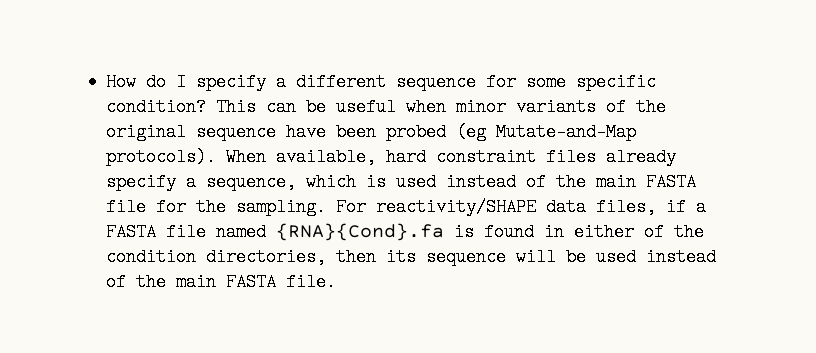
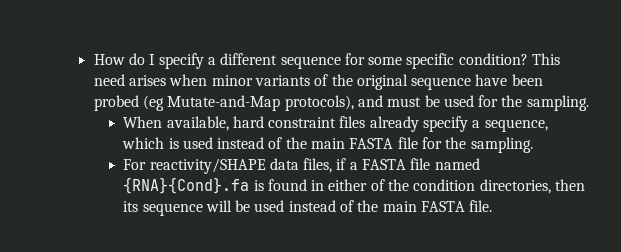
[266,98,397,116] can be useful -> [93,74,166,86] need arises
[106,148,217,166] protocols). -> [284,95,589,111] protocols), and must be used for the sampling. //
(327, 207) none -> (533, 145) //

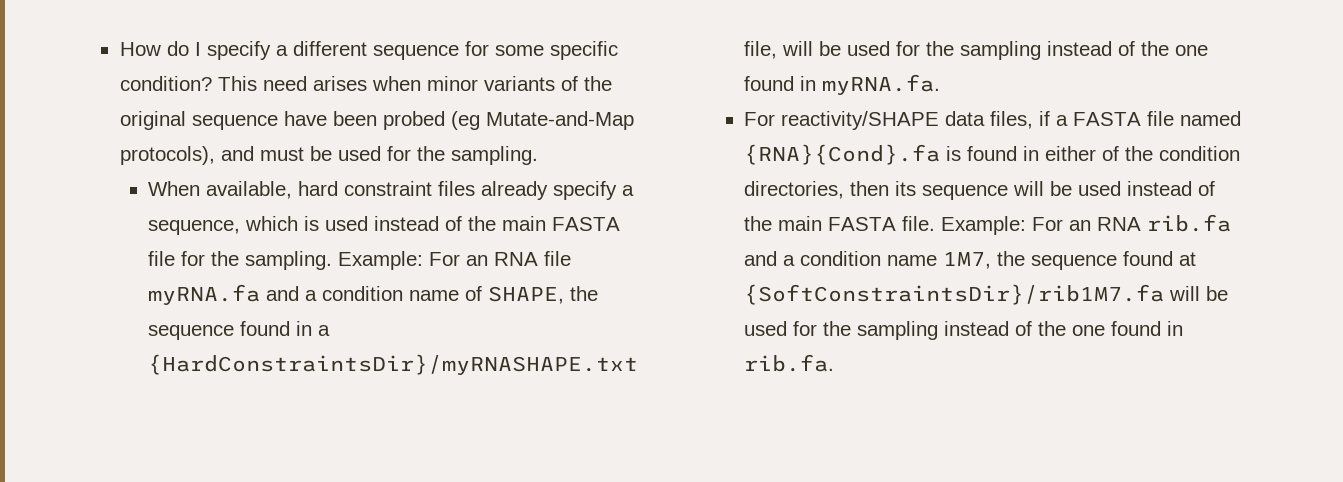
(533, 145) none -> [338,251,572,270] [148,284,599,305] [148,321,331,340] [148,354,639,375] [744,41,1209,60] [744,74,941,95] Example: For an RNA file myRNA.fa and a condition name of SHAPE, the sequence found in a {HardConstraintsDir}/myRNASHAPE.txt file, will be used for the sampling instead of the one found in myRNA.fa.
(493, 206) none -> [941,214,1232,235] [744,251,1197,270] [744,284,1229,305] [744,321,1184,340] [744,354,835,372] Example: For an RNA rib.fa and a condition name 1M7, the sequence found at {SoftConstraintsDir}/rib1M7.fa will be used for the sampling instead of the one found in rib.fa.

